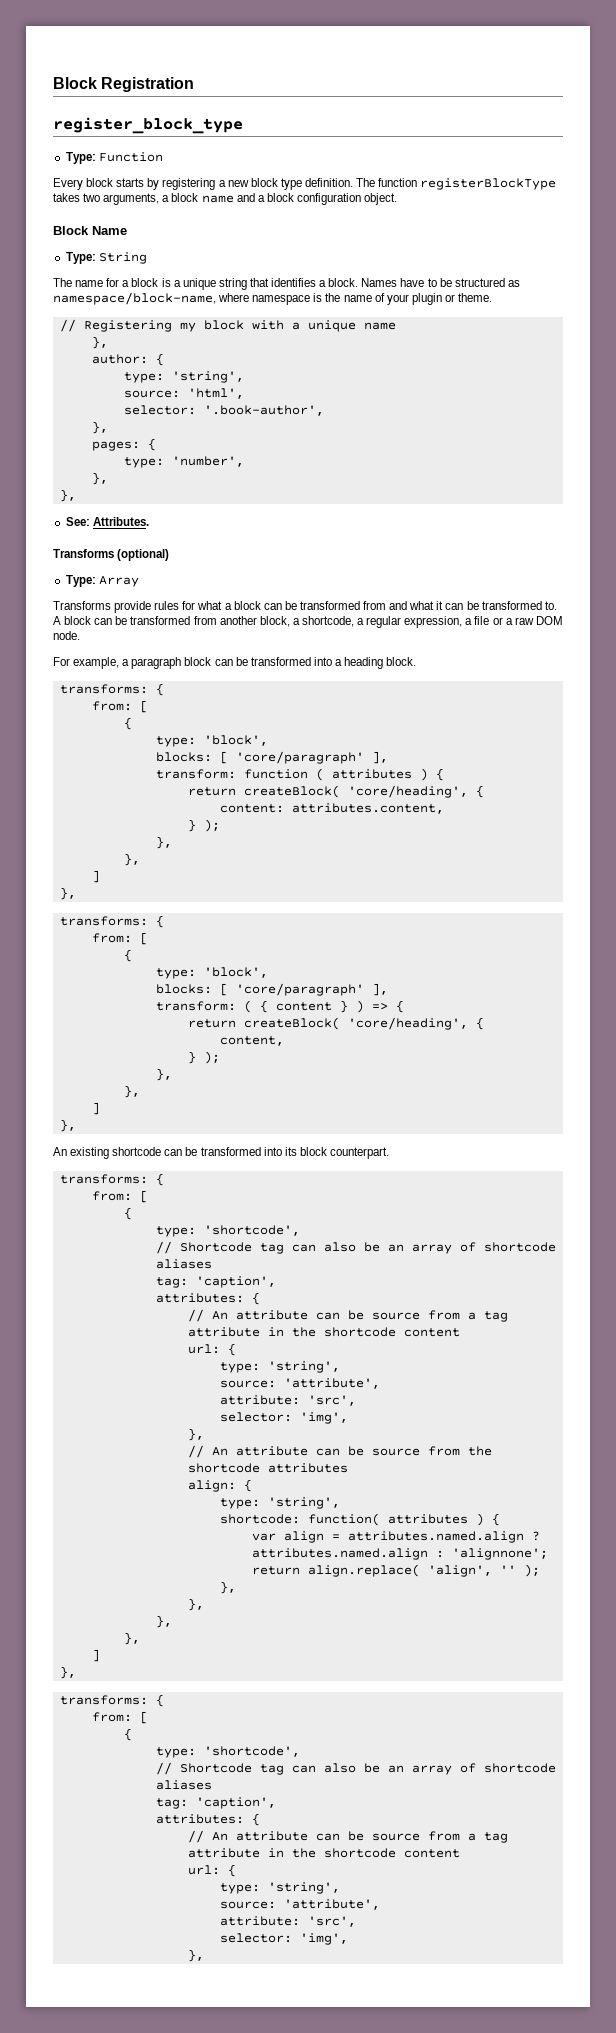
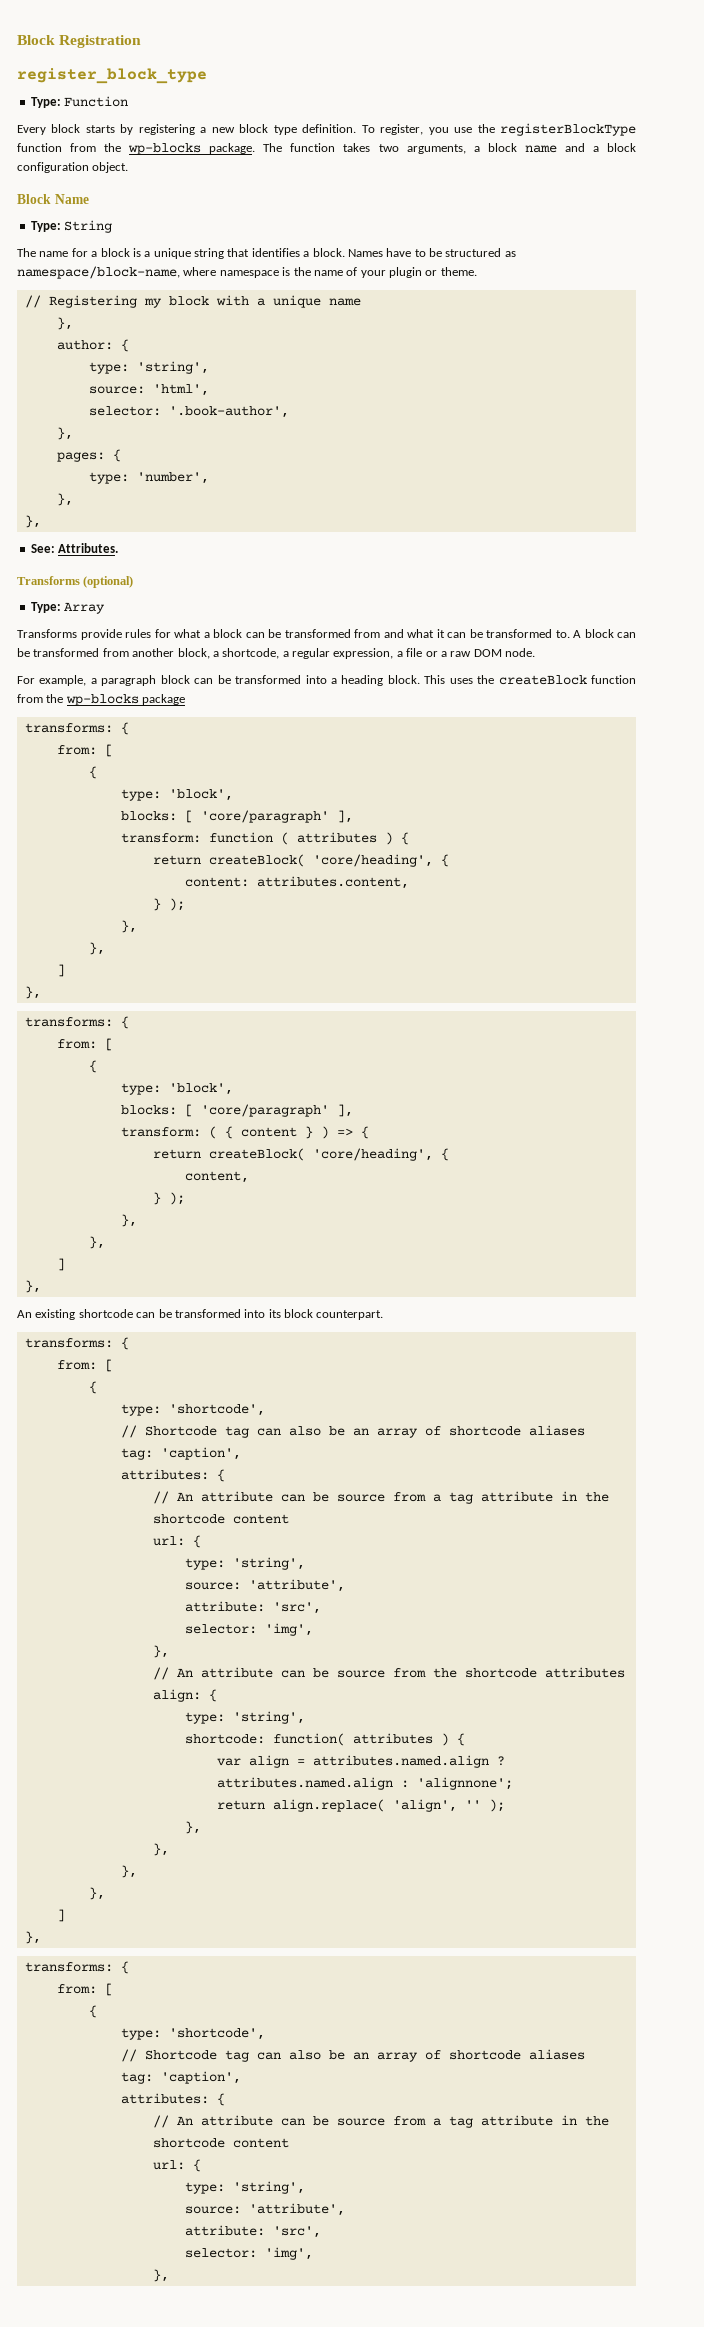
(353, 182) none -> [361,123,636,136] [17,143,256,155] To register, you use the registerBlockType function from the wp-blocks package.
[420,178,557,190] registerBlockType -> (336, 147) none
(417, 661) none -> [424,675,636,685] [17,694,186,706] This uses the createBlock function from the wp-blocks package

